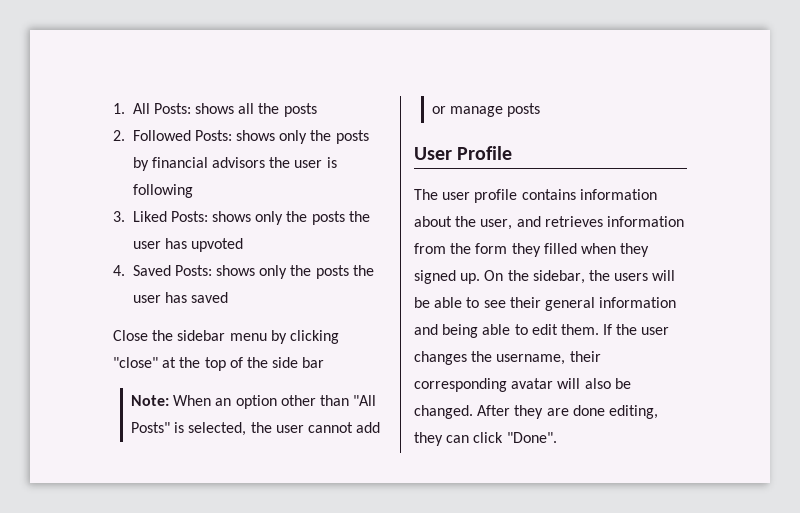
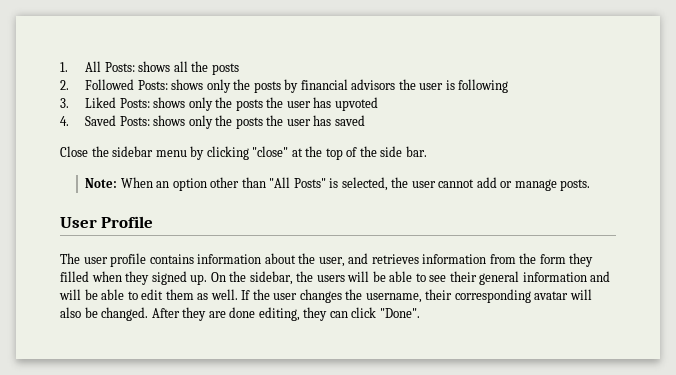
[302,357,325,368] bar -> [405,146,427,157] bar.
[507,103,541,117] posts -> [560,179,591,191] posts.
[442,324,479,338] being -> [59,289,98,300] will be
[560,324,599,335] them. -> [165,289,238,300] them as well.

